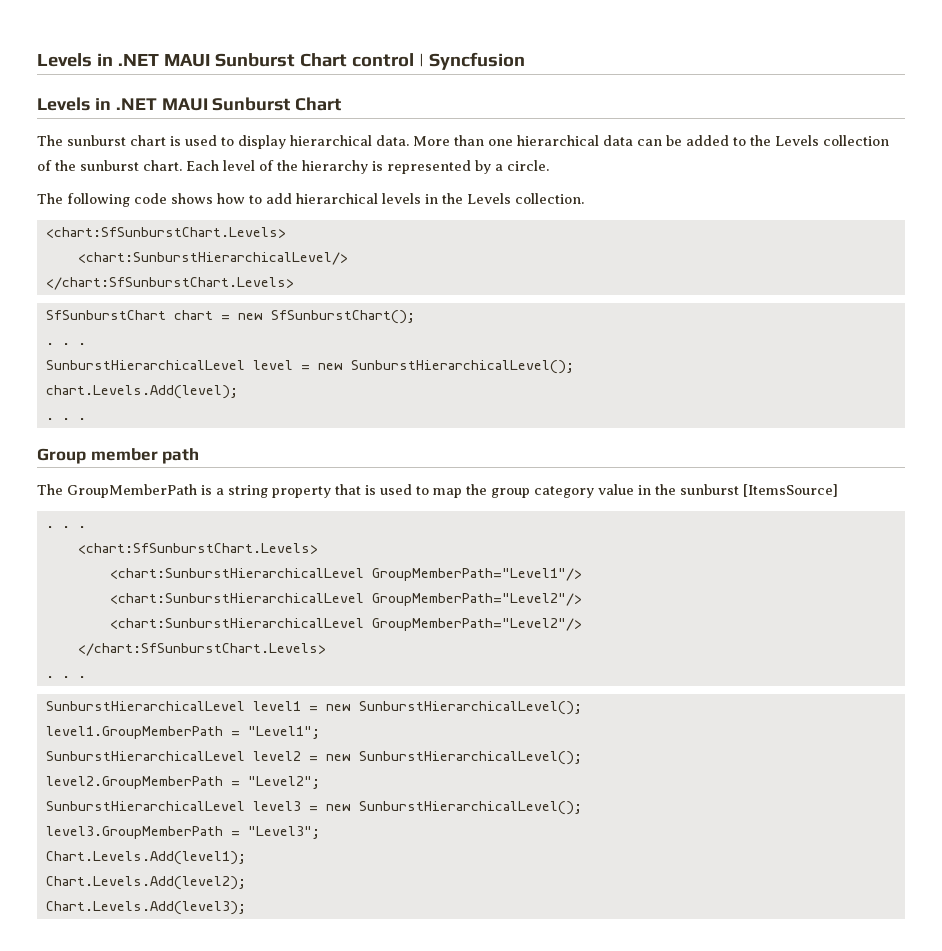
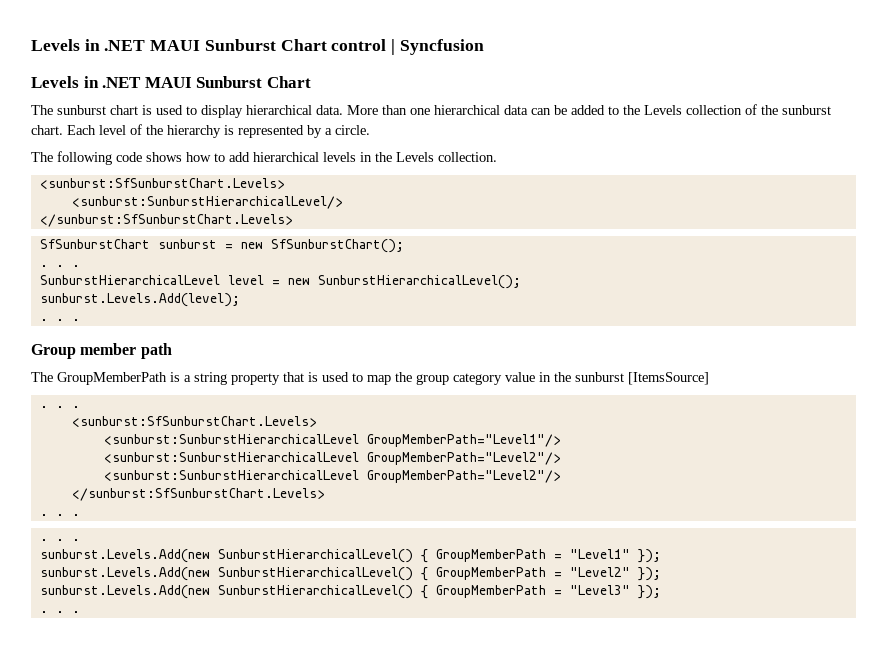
[45,227,286,238] [77,252,348,265] [45,277,294,290] <chart:SfSunburstChart.Levels> // <chart:SunburstHierarchicalLevel/> // </chart:SfSunburstChart.Levels> -> [39,178,285,189] [71,196,343,209] [39,214,293,227] <sunburst:SfSunburstChart.Levels> // <sunburst:SunburstHierarchicalLevel/> // </sunburst:SfSunburstChart.Levels>
[173,310,213,320] chart -> [157,239,217,249] sunburst
[45,385,238,399] chart.Levels.Add(level); -> [39,293,240,307] sunburst.Levels.Add(level);
[77,543,318,554] [109,568,364,579] <chart:SfSunburstChart.Levels> // <chart:SunburstHierarchicalLevel -> [71,416,317,427] [103,434,359,445] <sunburst:SfSunburstChart.Levels> // <sunburst:SunburstHierarchicalLevel
[109,593,582,606] [109,618,582,631] [77,643,326,656] [45,676,86,678] [45,701,582,715] [45,726,320,739] [45,751,582,765] [45,776,320,789] [45,801,582,815] [45,826,320,839] [45,851,246,865] [45,876,246,890] [45,901,246,915] <chart:SunburstHierarchicalLevel GroupMemberPath="Level2"/> // <chart:SunburstHierarchicalLevel GroupMemberPath="Level2"/> // </chart:SfSunburstChart.Levels> // . . . // SunburstHierarchicalLevel level1 = new SunburstHierarchicalLevel(); // level1.GroupMemberPath = "Level1"; // SunburstHierarchicalLevel level2 = new SunburstHierarchicalLevel(); // level2.GroupMemberPath = "Level2"; // SunburstHierarchicalLevel level3 = new SunburstHierarchicalLevel(); // level3.GroupMemberPath = "Level3"; // Chart.Levels.Add(level1); // Chart.Levels.Add(level2); // Chart.Levels.Add(level3); -> [103,452,561,465] [103,470,561,483] [71,488,325,501] [39,514,80,516] [39,539,80,541] [39,549,661,563] [39,567,661,581] [39,585,661,599] [39,611,80,613] <sunburst:SunburstHierarchicalLevel GroupMemberPath="Level2"/> // <sunburst:SunburstHierarchicalLevel GroupMemberPath="Level2"/> // </sunburst:SfSunburstChart.Levels> // . . . // . . . // sunburst.Levels.Add(new SunburstHierarchicalLevel() { GroupMemberPath = "Level1" }); // sunburst.Levels.Add(new SunburstHierarchicalLevel() { GroupMemberPath = "Level2" }); // sunburst.Levels.Add(new SunburstHierarchicalLevel() { GroupMemberPath = "Level3" }); // . . .

